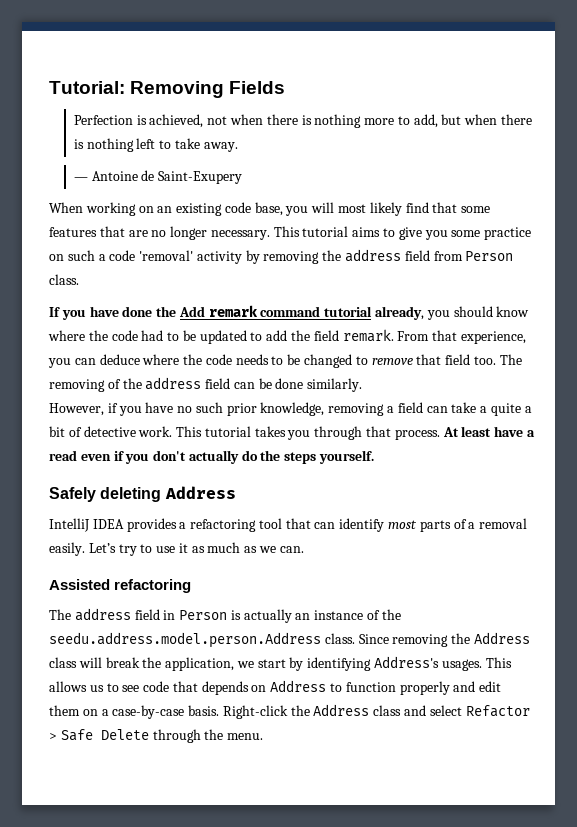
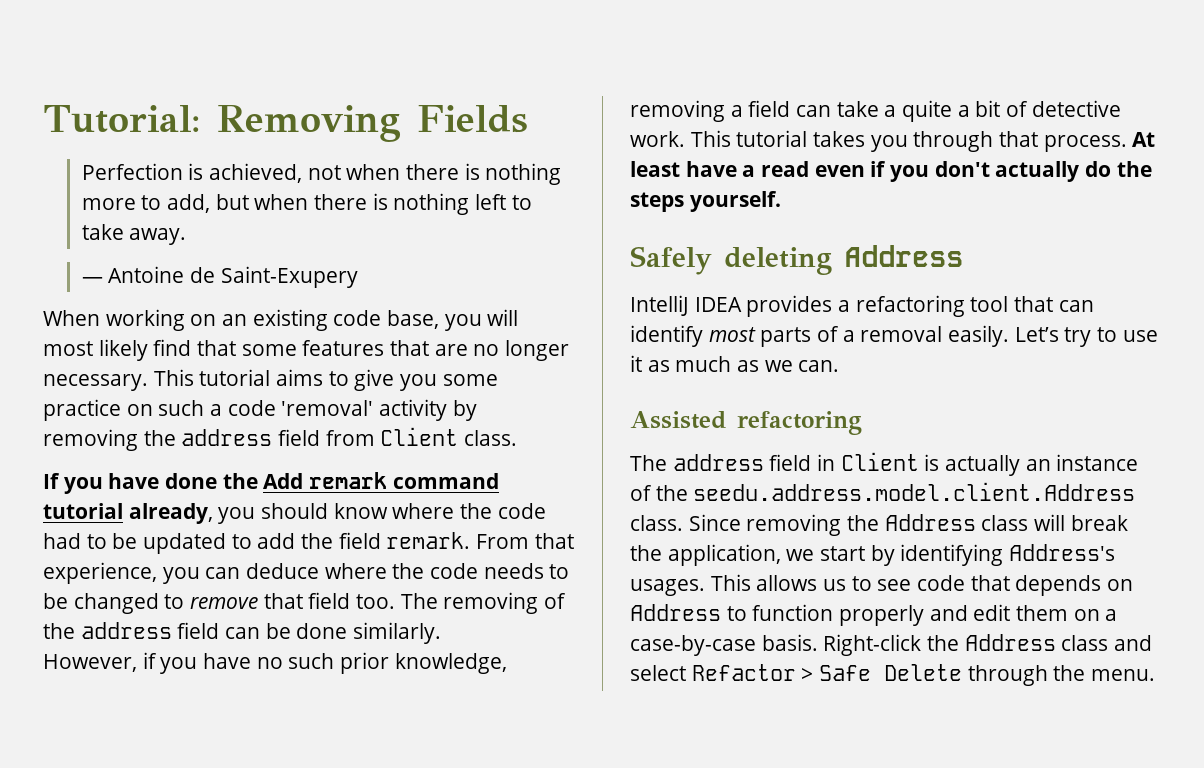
[465,251,514,261] Person -> [380,427,459,446] Client
[179,610,228,620] Person -> [840,452,919,471] Client
[49,632,321,648] seedu.address.model.person.Address -> [693,482,1136,501] seedu.address.model.client.Address

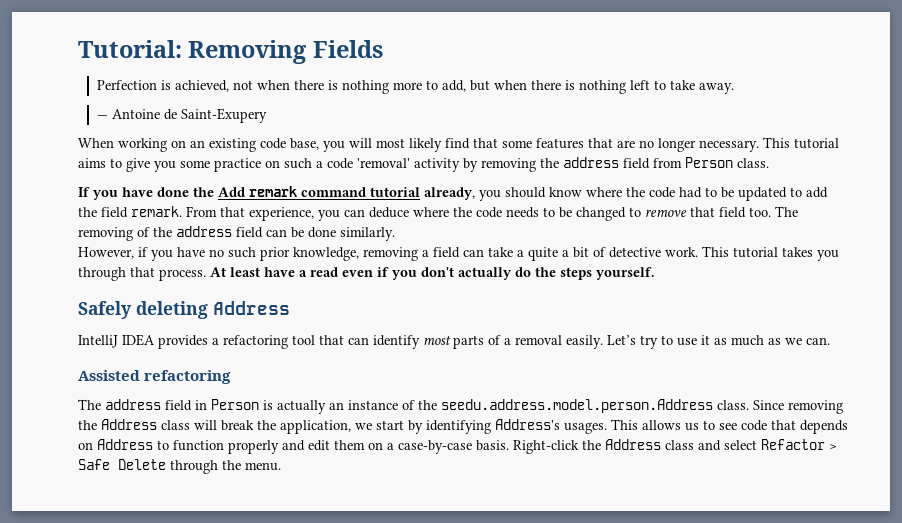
[380,427,459,446] Client -> [685,157,733,168] Person
[840,452,919,471] Client -> [211,399,259,410] Person
[693,482,1136,501] seedu.address.model.client.Address -> [441,399,713,413] seedu.address.model.person.Address

